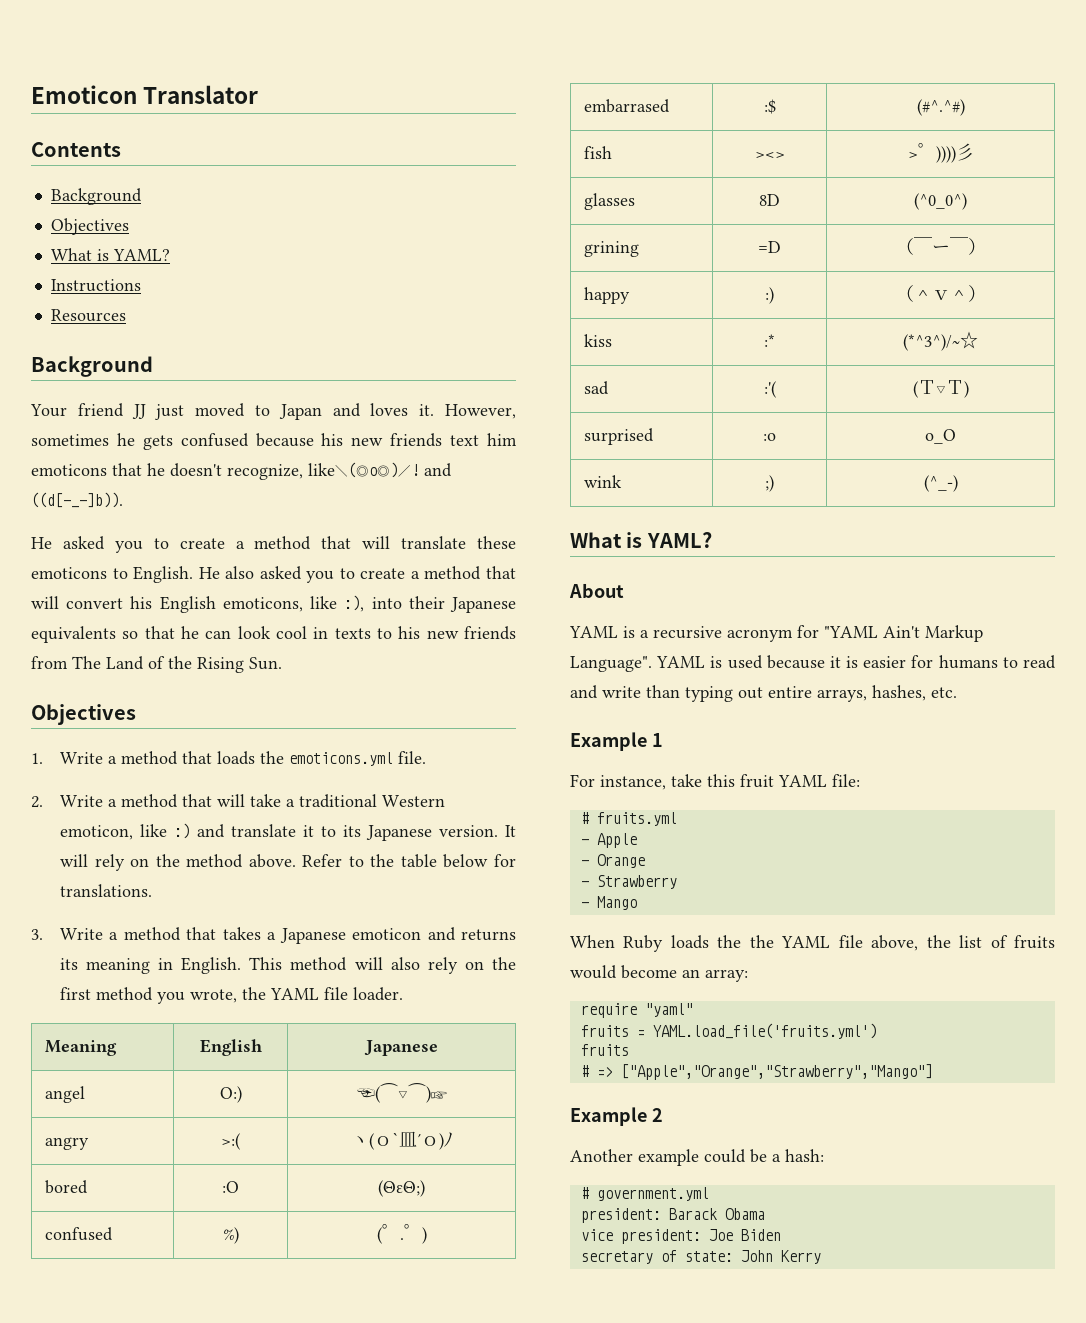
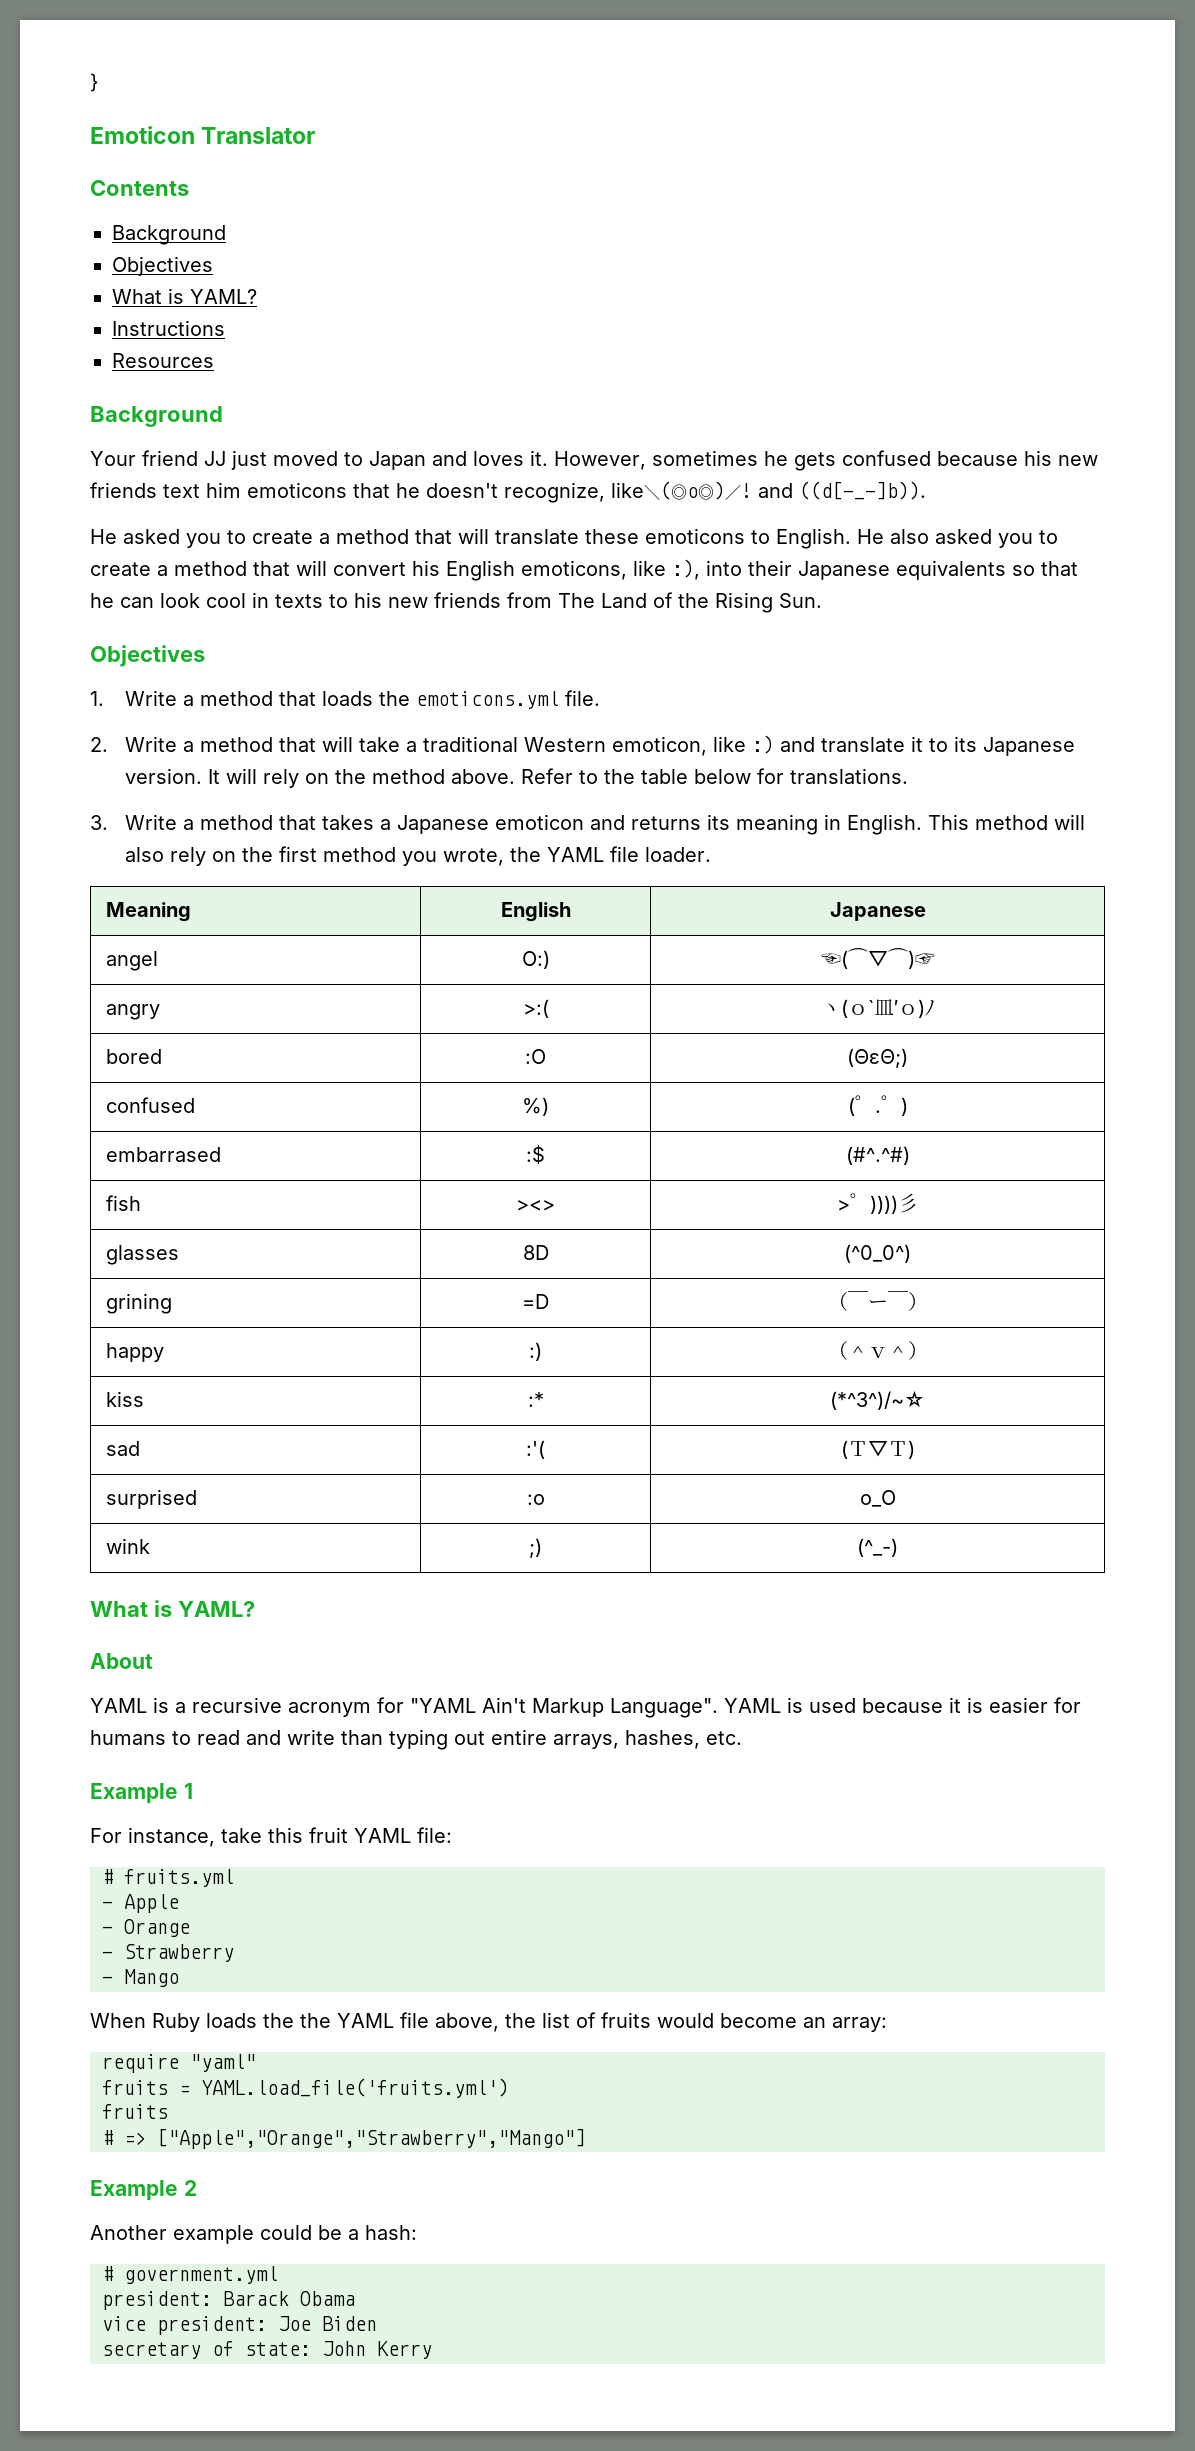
(31, 94) none -> [90,73,99,92] } //

